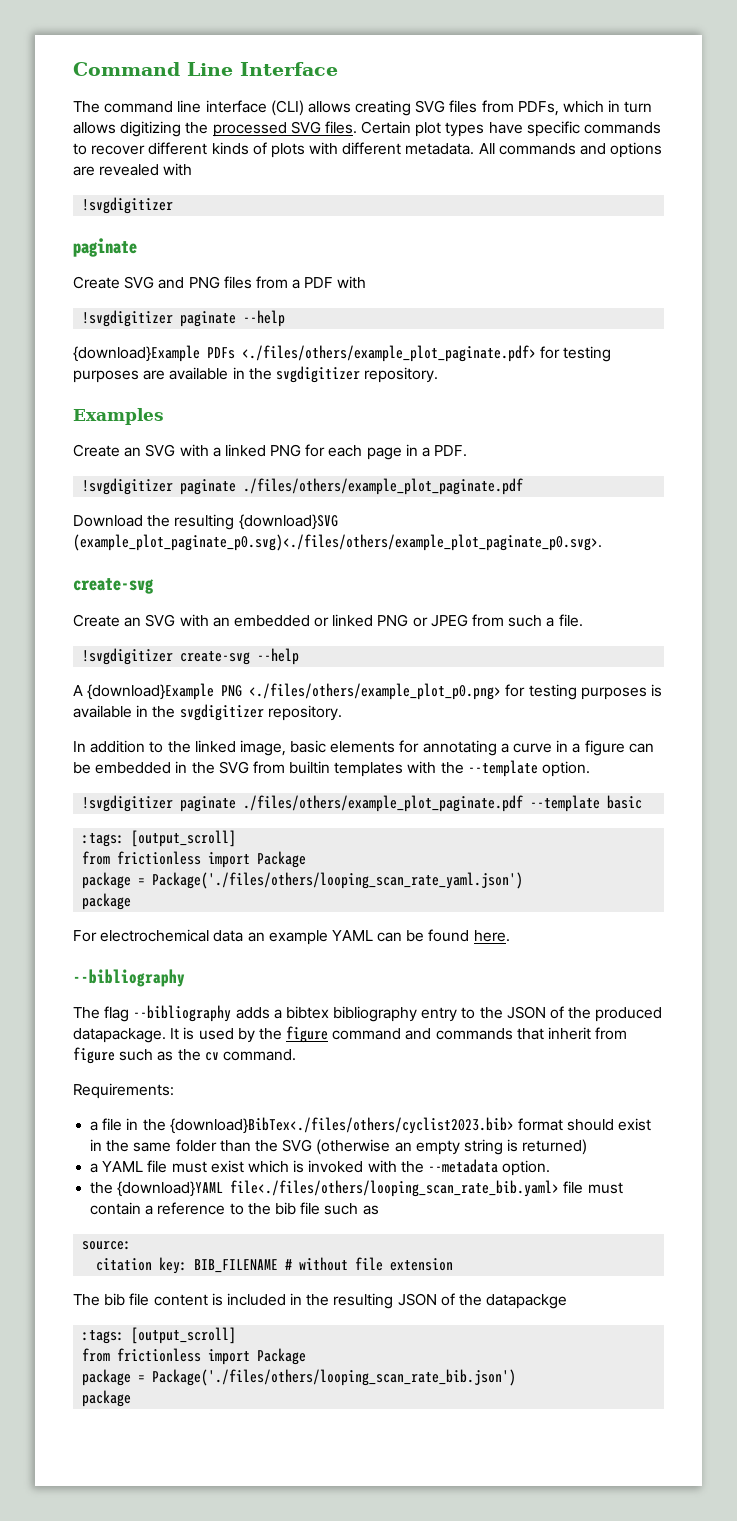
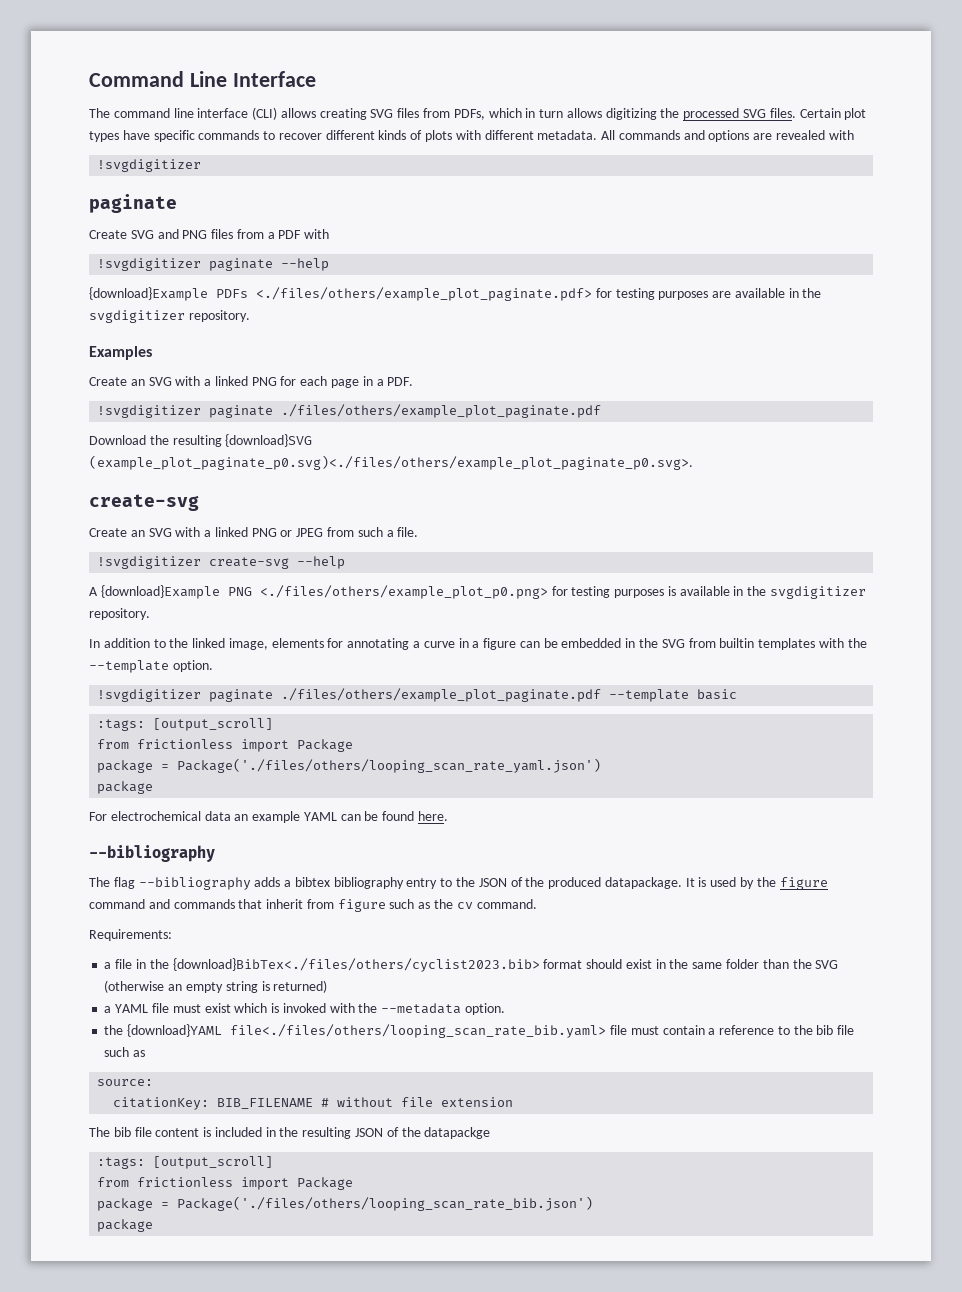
[212,615,330,627] an embedded or -> [204,530,212,537] a
[290,740,327,753] basic -> (268, 644) none
[96,1257,188,1274] citation key: -> [113,1097,210,1110] citationKey:

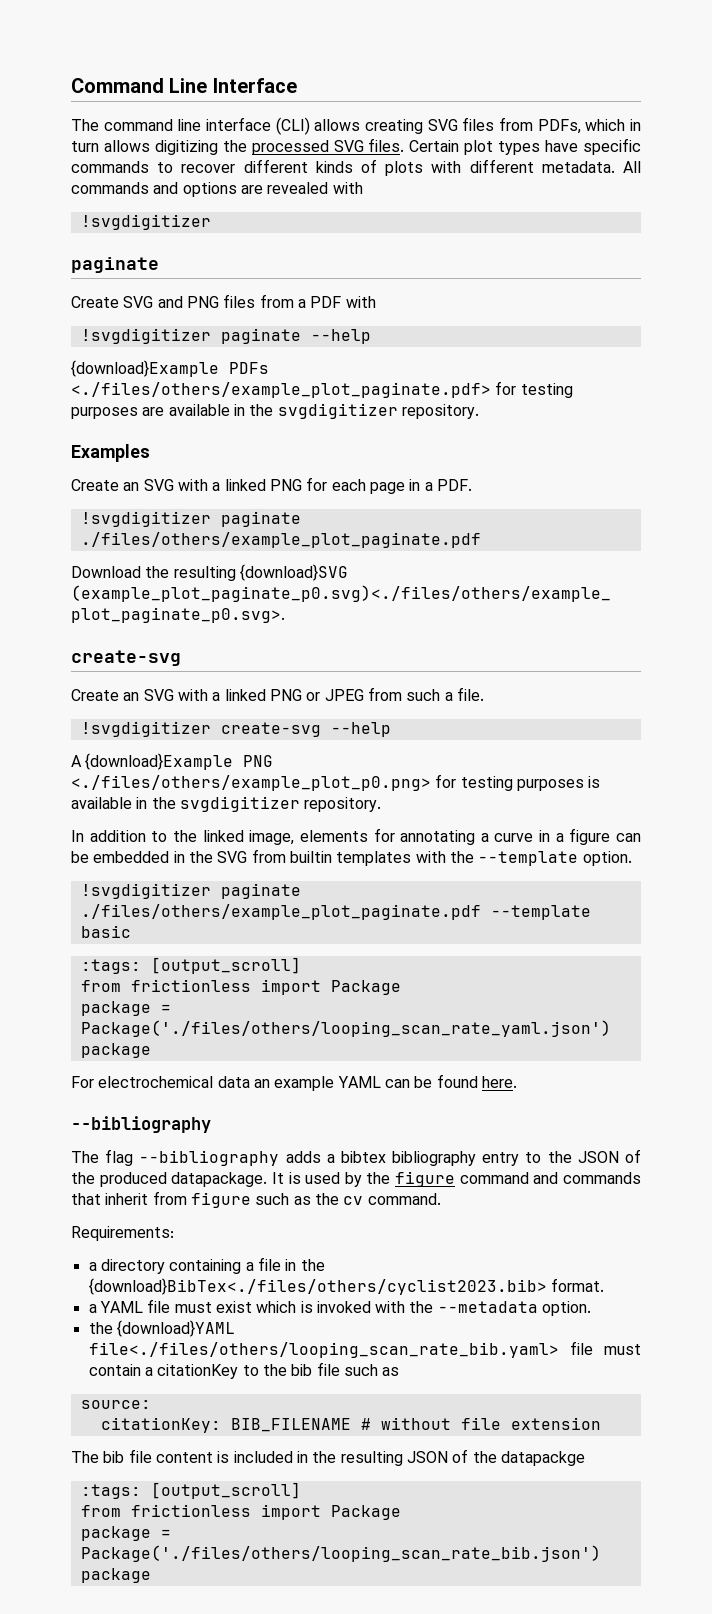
(112, 965) none -> [100,1259,254,1274] directory containing a
[543,959,839,969] [104,980,328,993] format should exist in the same folder than the SVG (otherwise an empty string is returned) -> [550,1278,604,1292] format.
[719,1025,775,1035] reference -> [157,1364,239,1379] citationKey

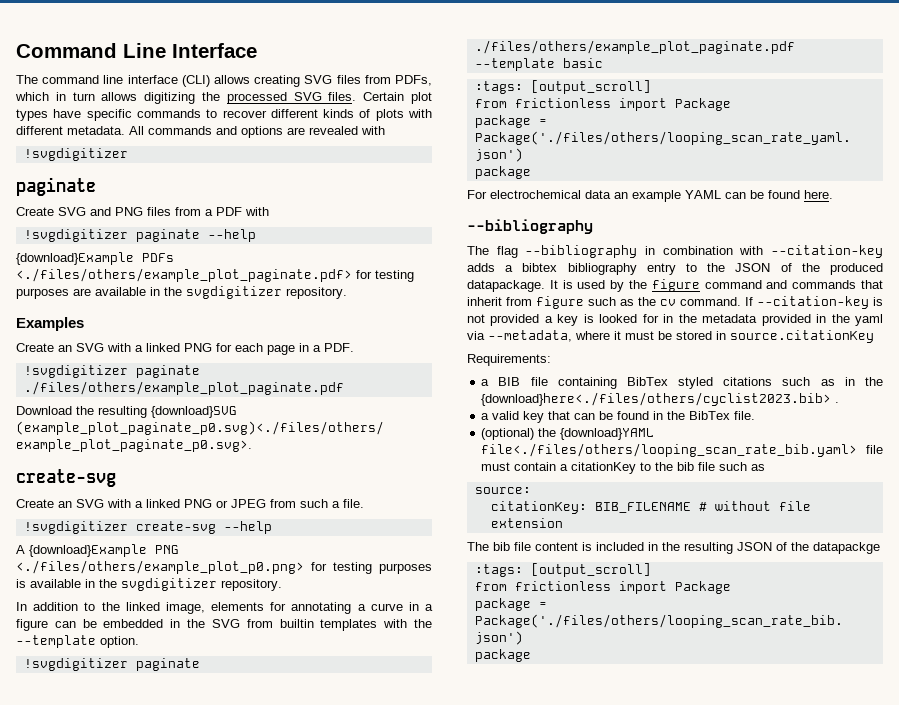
(280, 1158) none -> [645,245,883,258] in combination with --citation-key
[71,1226,174,1241] [88,1257,325,1274] [88,1278,604,1295] [88,1299,592,1316] // Requirements: // a directory containing a file in the {download}BibTex<./files/others/cyclist2023.bib> format. // a YAML file must exist which is invoked with the --metadata option. // -> [745,296,883,309] [467,314,883,326] [467,330,874,343] [467,354,551,366] [481,377,883,389] [481,392,840,406] [481,411,756,423] [481,428,535,440] If --citation-key is not provided a key is looked for in the metadata provided in the yaml via --metadata, where it must be stored in source.citationKey // Requirements: // a BIB file containing BibTex styled citations such as in the {download}here<./files/others/cyclist2023.bib> . // a valid key that can be found in the BibTex file. // (optional)

